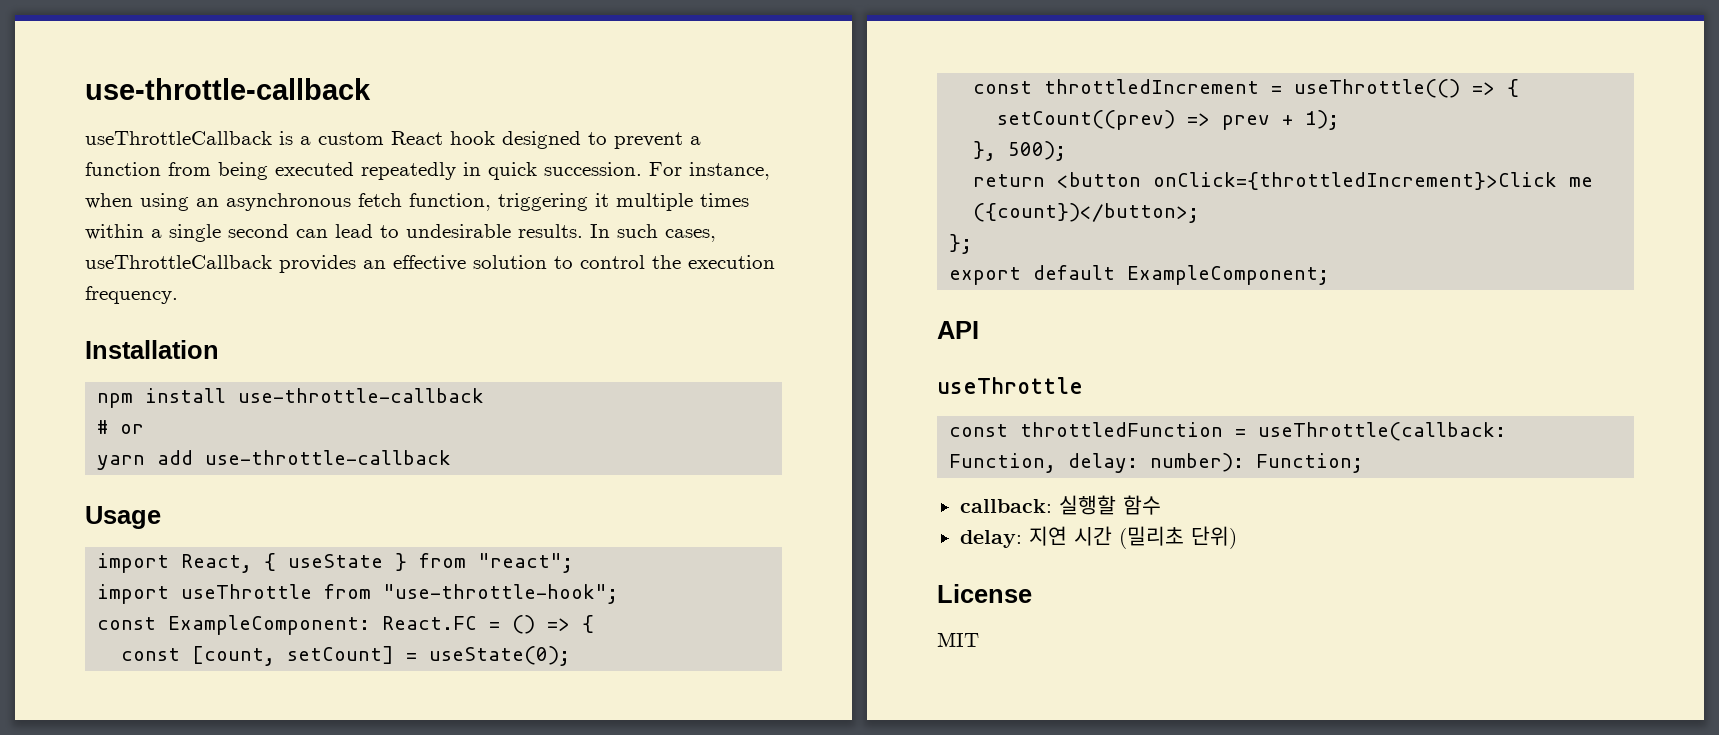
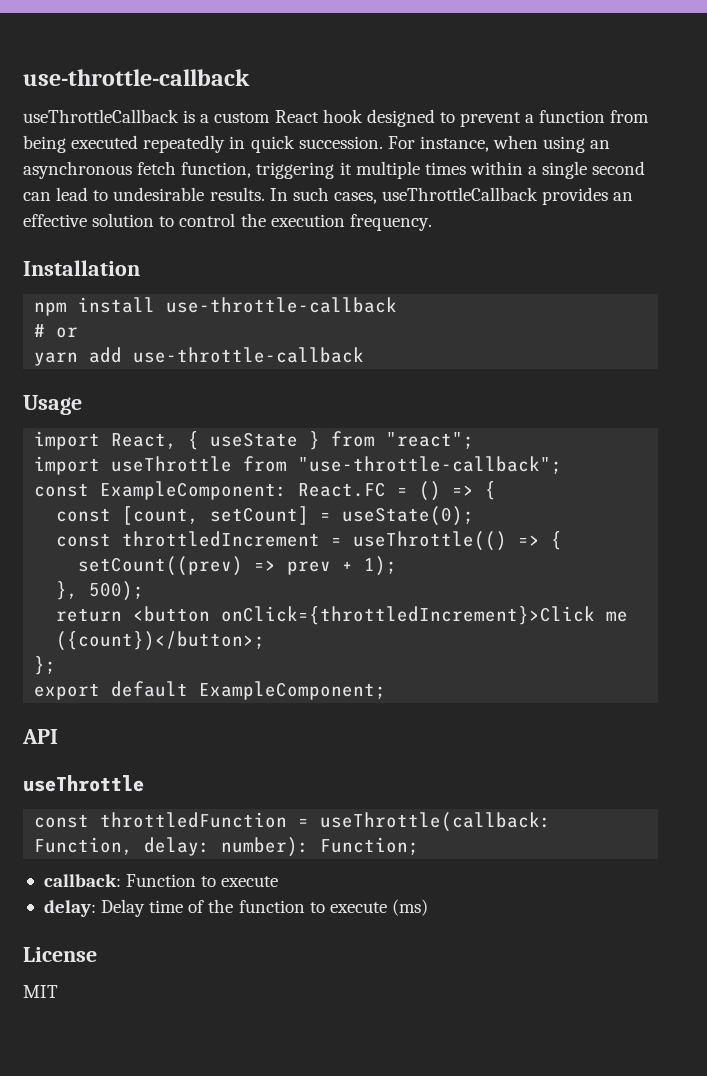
[383,584,619,604] "use-throttle-hook"; -> [298,456,563,474] "use-throttle-callback";
[1058,495,1161,515] [959,526,1237,549] 실행할 함수 // delay: 지연 시간 (밀리초 단위) -> [126,874,279,887] [43,899,428,917] Function to execute // delay: Delay time of the function to execute (ms)

